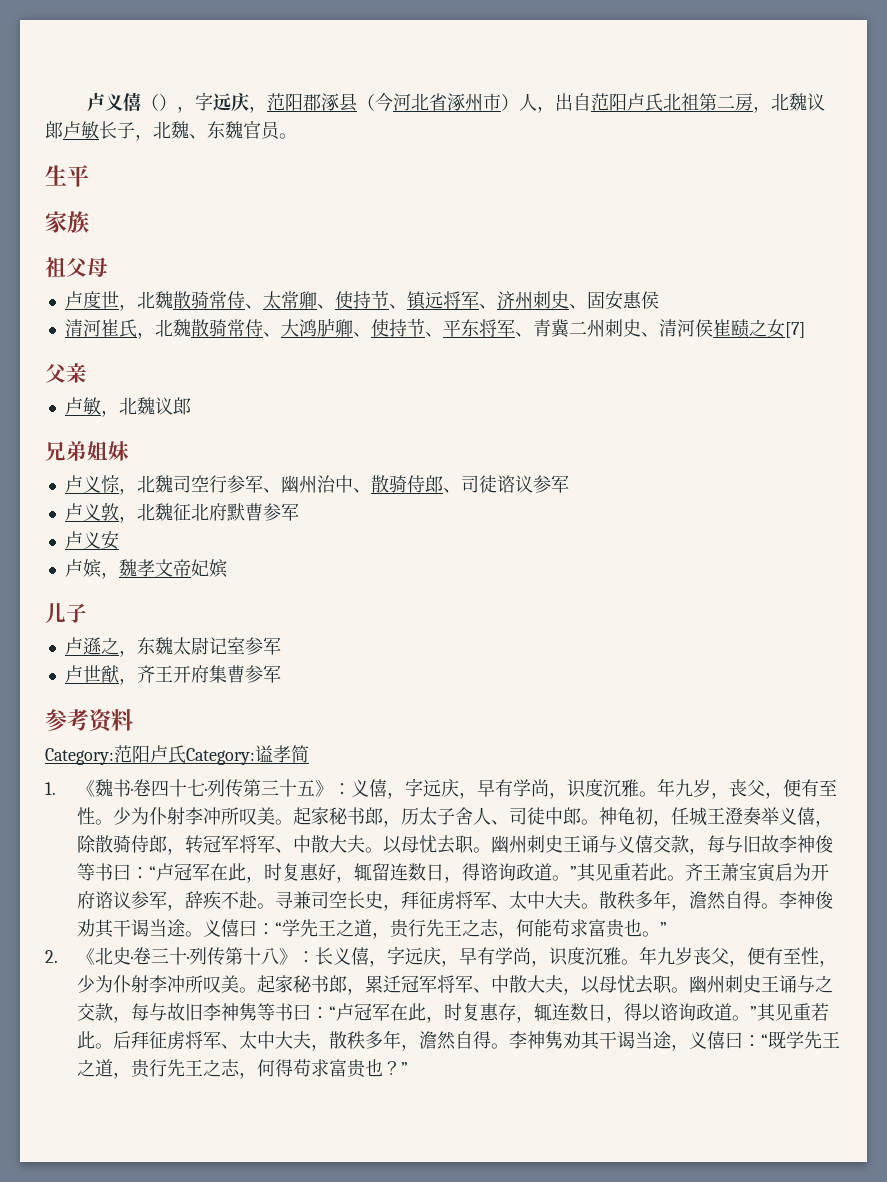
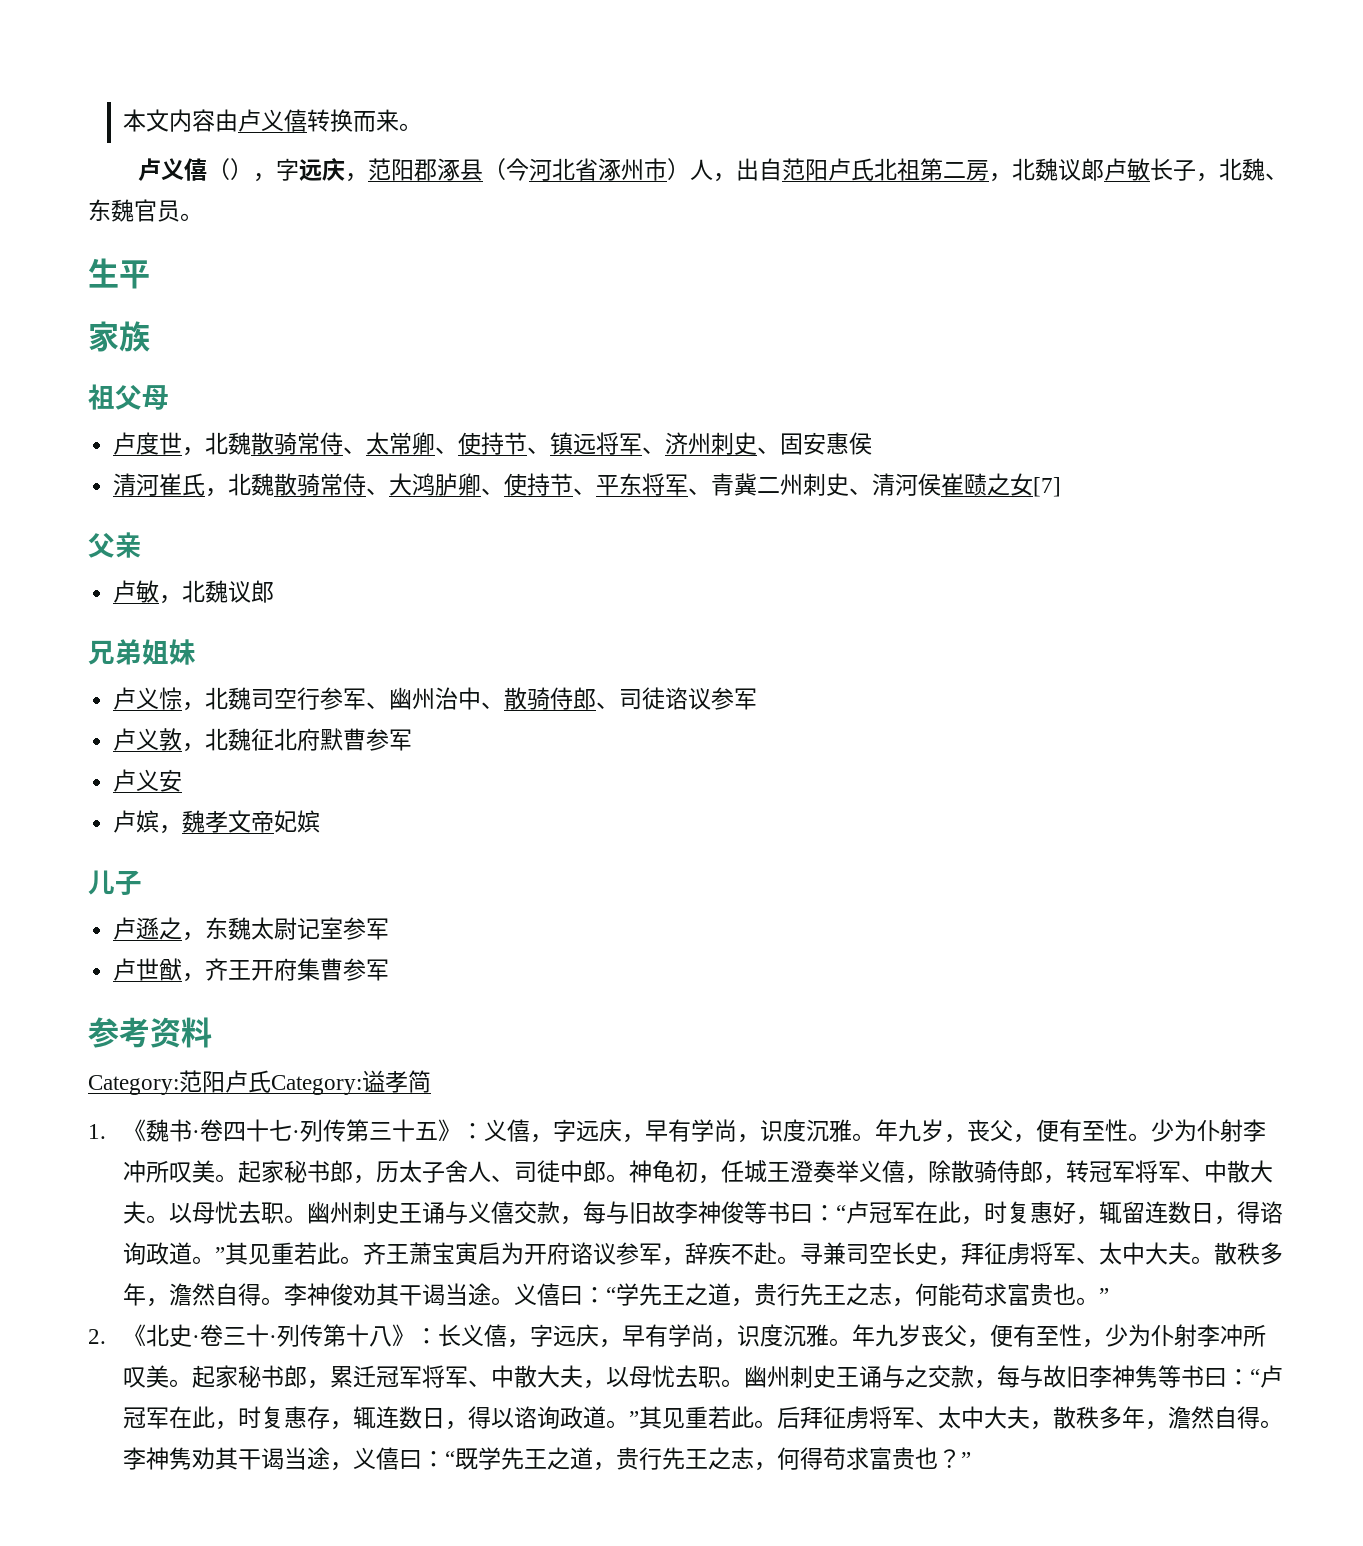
(87, 101) none -> [123,109,423,132] 本文内容由卢义僖转换而来。 //

